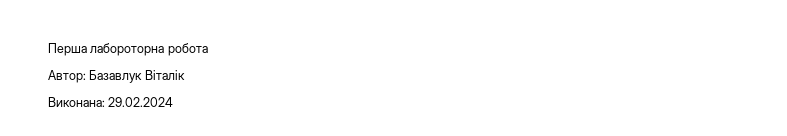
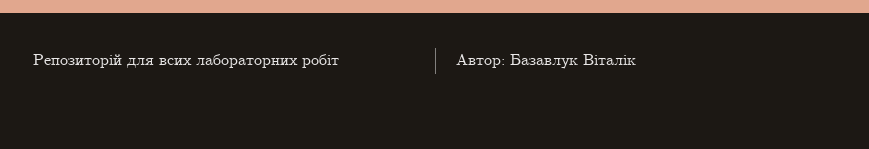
[48,43,208,56] Перша лабороторна робота -> [33,54,339,68] Репозиторій для всих лабораторних робіт
[48,97,174,107] // Виконана: 29.02.2024 -> (636, 59) none

